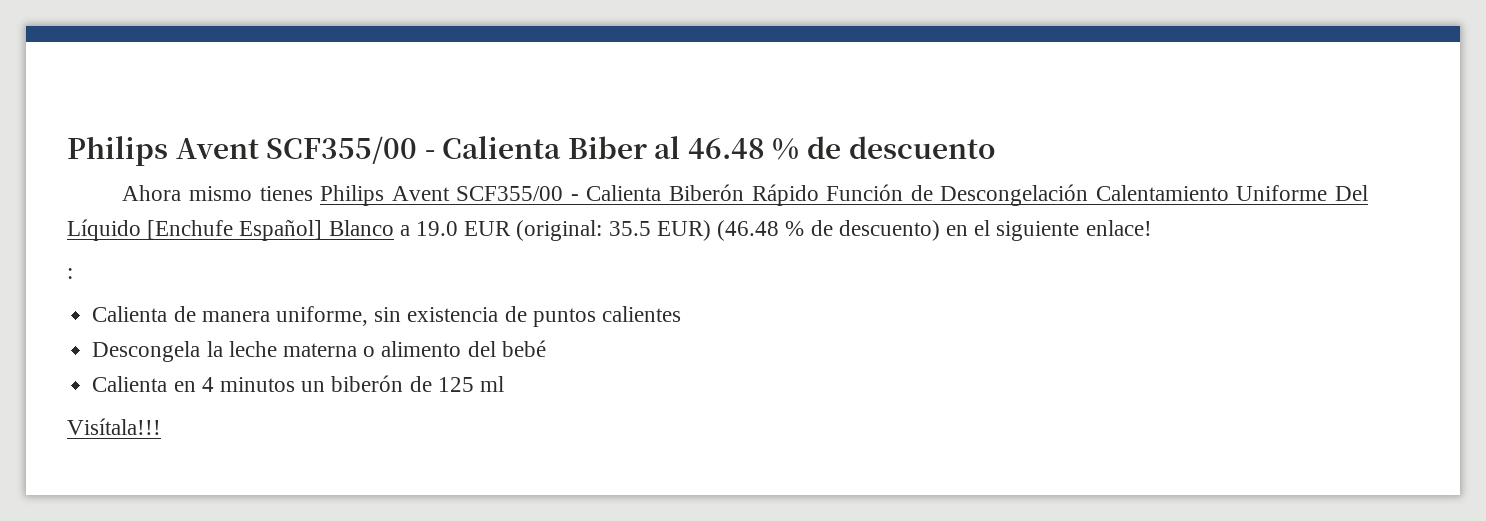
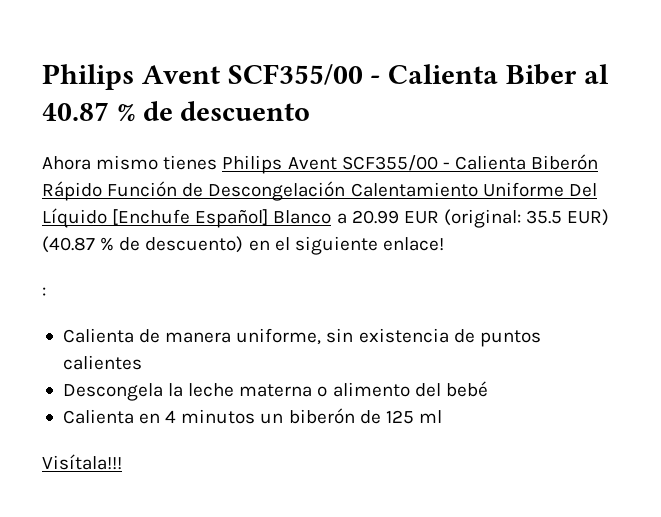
[687,138,765,159] 46.48 -> [42,102,109,121] 40.87
[416,221,459,236] 19.0 -> [351,210,399,224] 20.99
[717,220,780,241] (46.48 -> [42,236,95,253] (40.87

